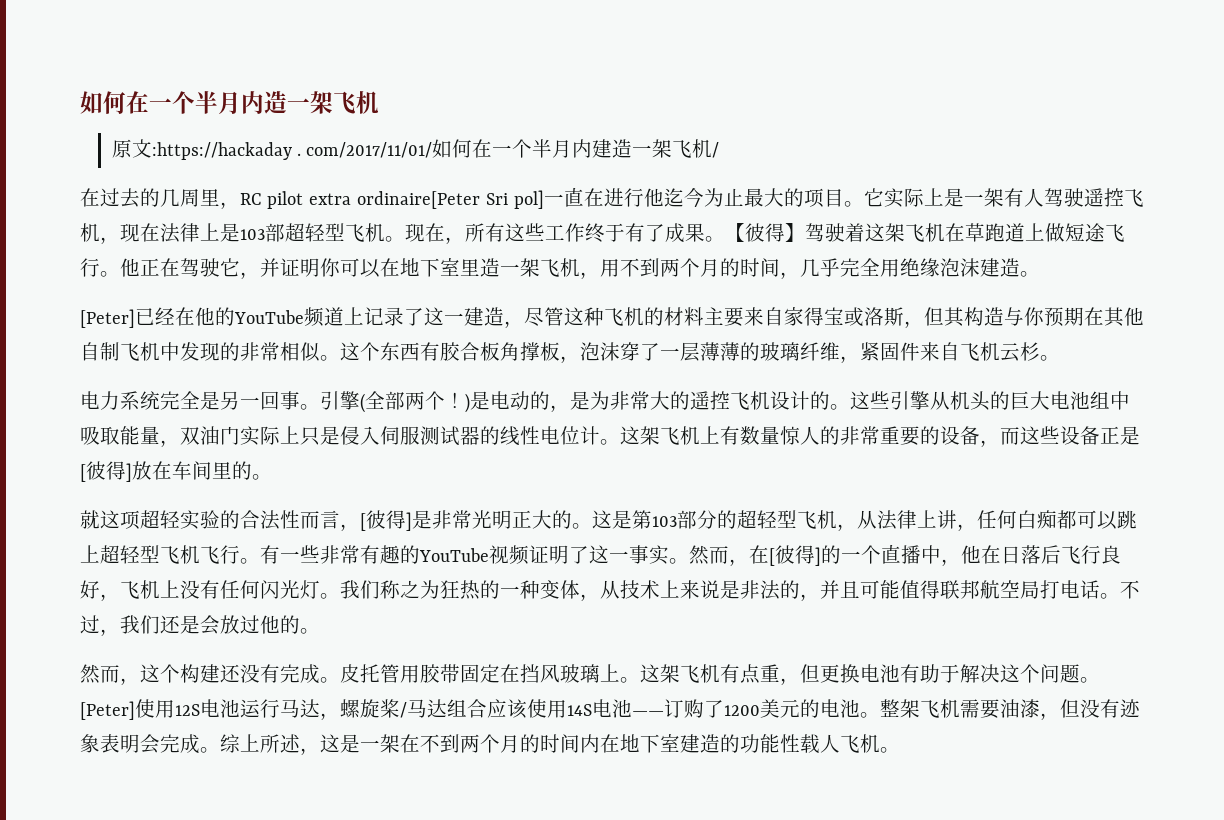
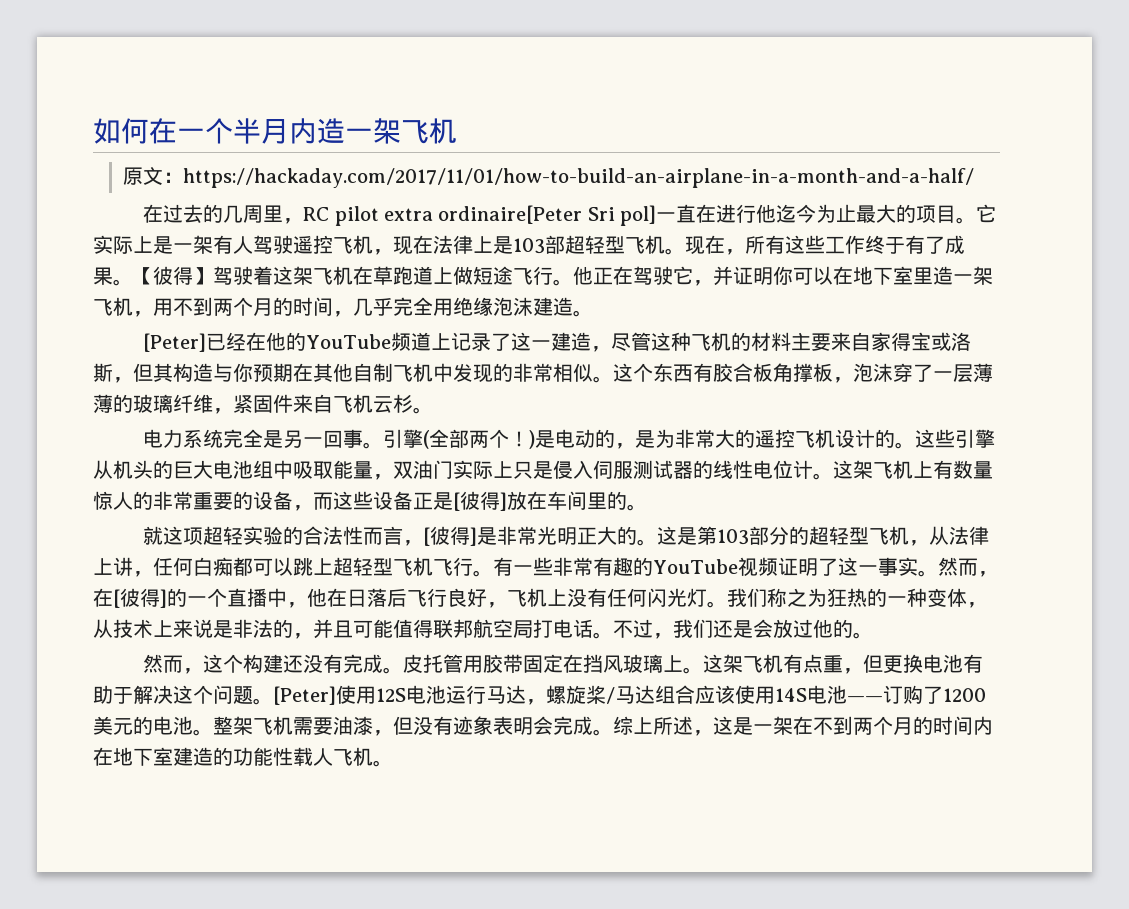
[151,139,720,160] :https://hackaday . com/2017/11/01/如何在一个半月内建造一架飞机/ -> [163,168,975,188] ：https://hackaday.com/2017/11/01/how-to-build-an-airplane-in-a-month-and-a-half/

